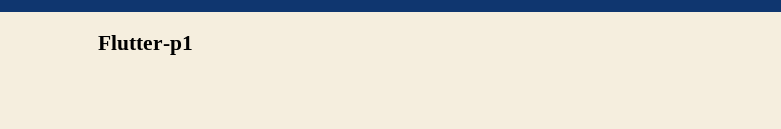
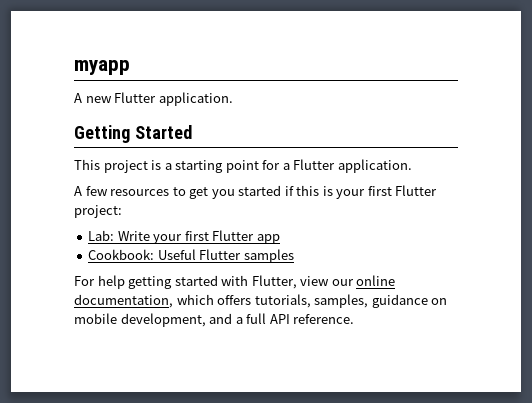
[98,35,193,55] Flutter-p1 -> [74,60,130,75] [74,92,233,106] [74,125,192,143] [74,159,412,173] [74,185,438,199] [74,205,122,218] [88,230,280,244] [88,249,294,263] [74,275,396,289] [74,294,448,308] [74,313,355,327] myapp // A new Flutter application. // Getting Started // This project is a starting point for a Flutter application. // A few resources to get you started if this is your first Flutter project: // Lab: Write your first Flutter app // Cookbook: Useful Flutter samples // For help getting started with Flutter, view our online documentation, which offers tutorials, samples, guidance on mobile development, and a full API reference.

